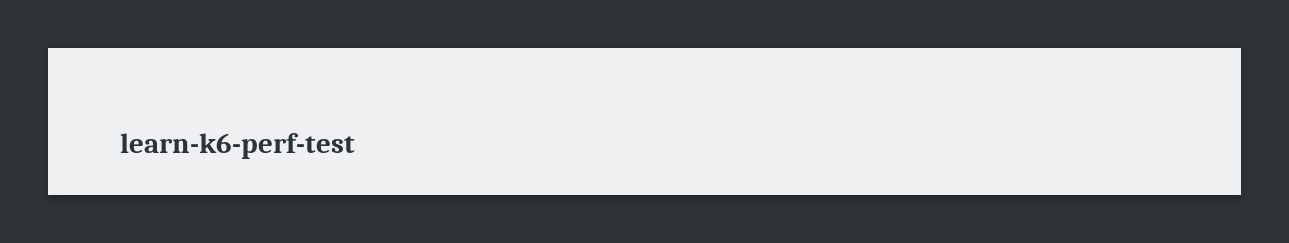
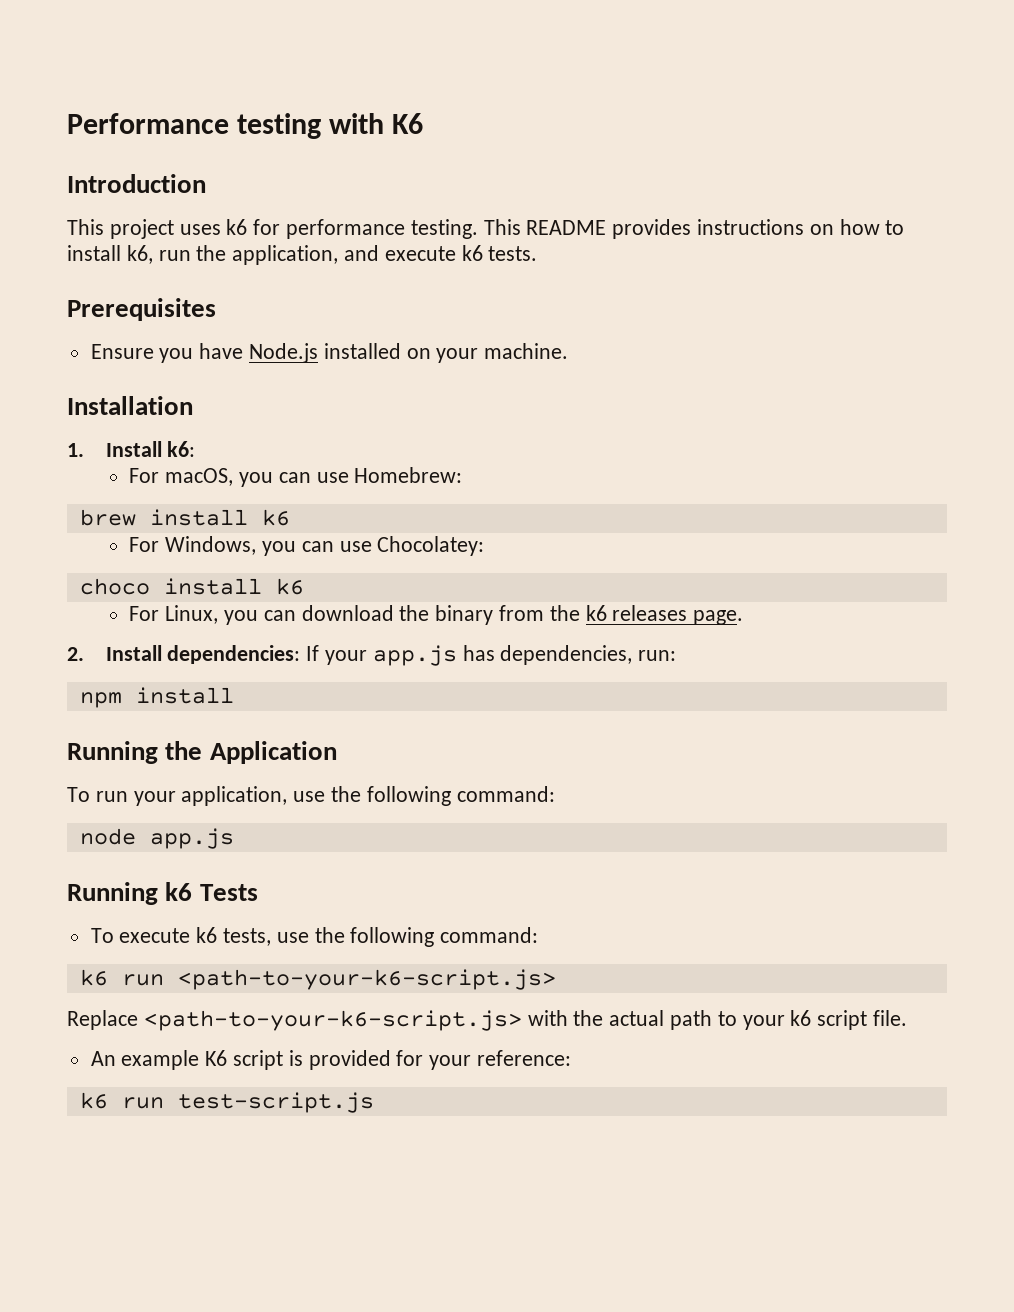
[120,133,355,159] learn-k6-perf-test -> [67,113,424,139] [67,174,206,193] [67,219,905,239] [67,245,538,265] [67,298,216,321] [90,343,569,363] [67,396,193,415] [67,441,196,457] [129,467,463,487] [79,509,290,526] [129,536,485,556] [79,578,304,595] [129,605,744,625] [67,645,677,666] [79,687,234,708] [67,741,337,764] [67,786,555,806] [79,828,234,849] [67,882,258,905] [90,927,539,947] [79,969,556,990] [67,1010,908,1031] [90,1050,572,1070] [79,1092,374,1113] Performance testing with K6 // Introduction // This project uses k6 for performance testing. This README provides instructions on how to install k6, run the application, and execute k6 tests. // Prerequisites // Ensure you have Node.js installed on your machine. // Installation // 1. Install k6: // For macOS, you can use Homebrew: // brew install k6 // For Windows, you can use Chocolatey: // choco install k6 // For Linux, you can download the binary from the k6 releases page. // 2. Install dependencies: If your app.js has dependencies, run: // npm install // Running the Application // To run your application, use the following command: // node app.js // Running k6 Tests // To execute k6 tests, use the following command: // k6 run <path-to-your-k6-script.js> // Replace <path-to-your-k6-script.js> with the actual path to your k6 script file. // An example K6 script is provided for your reference: // k6 run test-script.js

